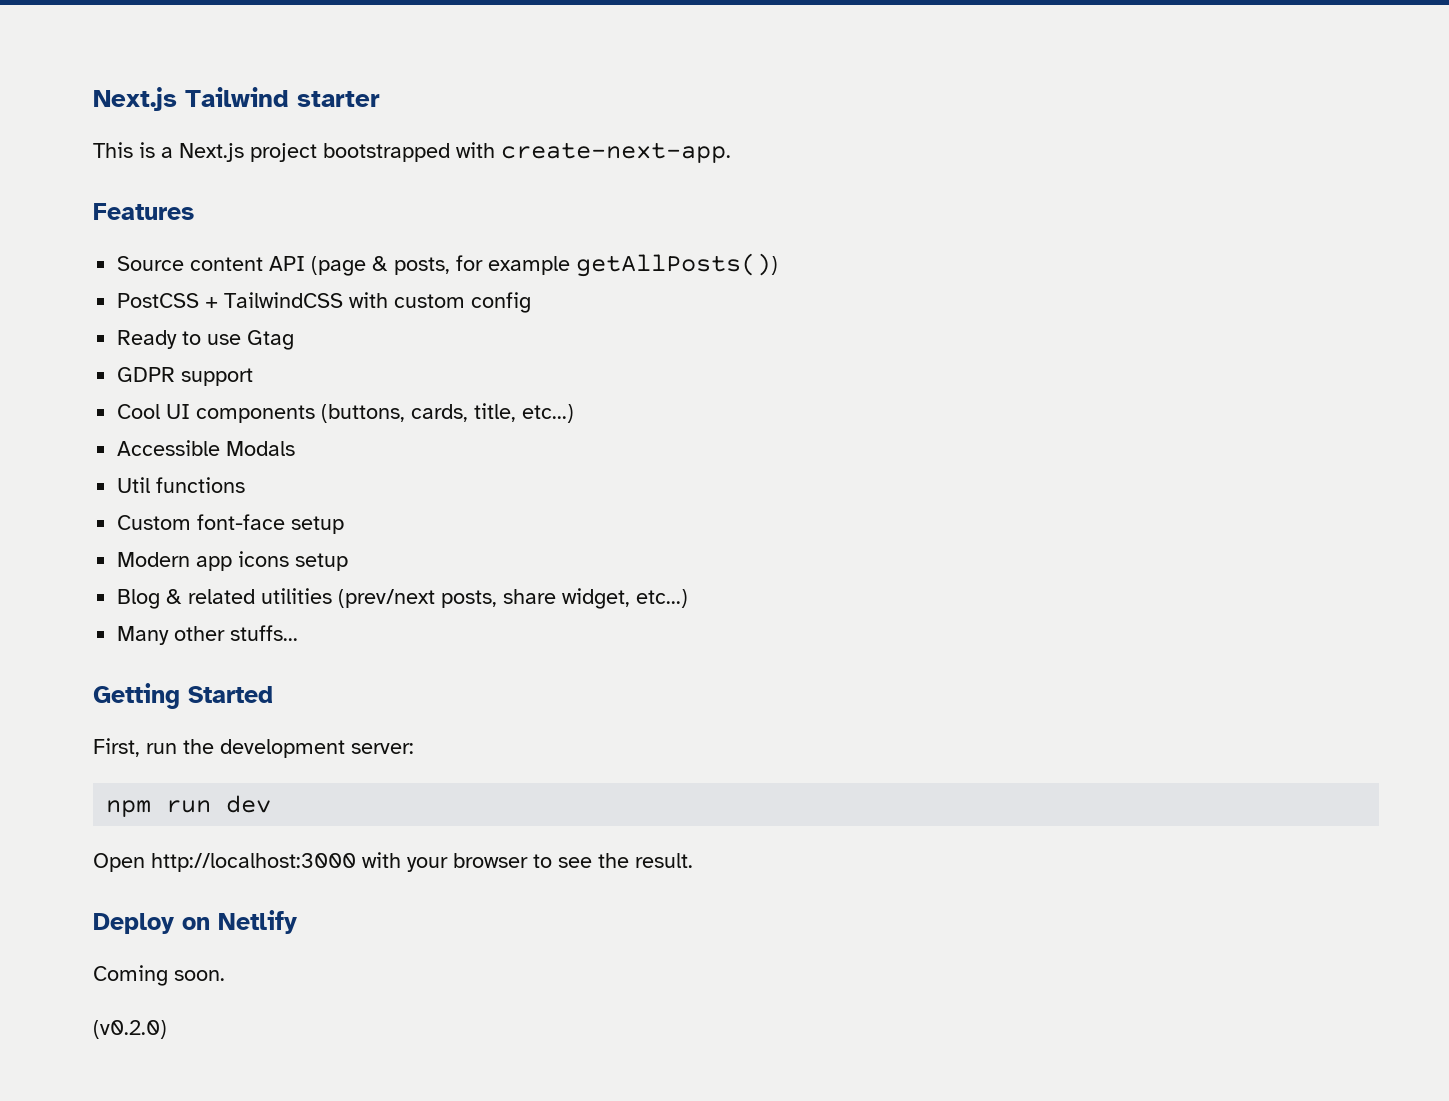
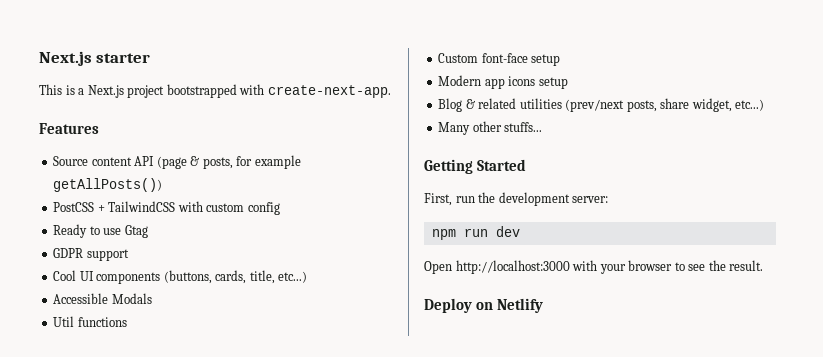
[93,87,289,111] Next.js Tailwind -> [39,51,92,66] Next.js
[93,965,225,986] [93,1020,167,1039] // Coming soon. // (v0.2.0) -> (544, 305) none

